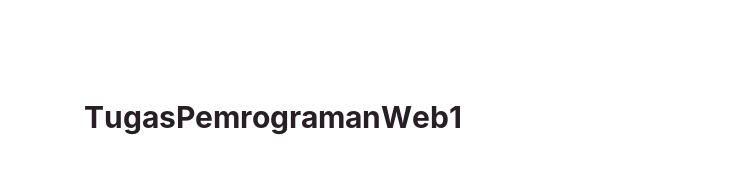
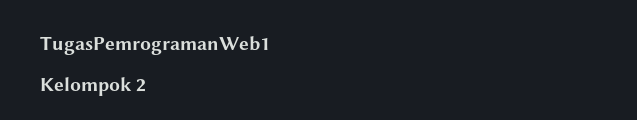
(462, 120) none -> [40,77,147,96] // Kelompok 2

